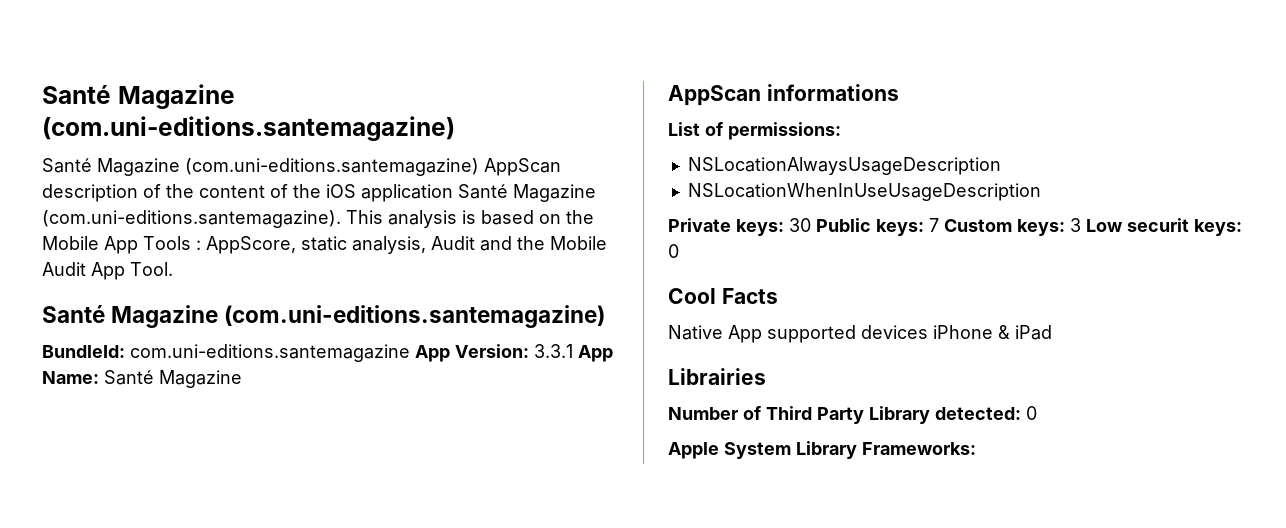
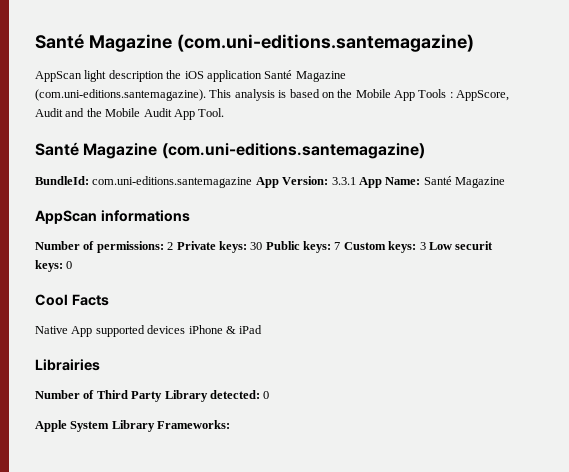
[42,84,235,109] [42,116,455,141] [42,158,561,176] [42,184,288,202] Santé Magazine (com.uni-editions.santemagazine) // Santé Magazine (com.uni-editions.santemagazine) AppScan description of the content of -> [35,34,474,52] [35,70,164,82] Santé Magazine (com.uni-editions.santemagazine) // AppScan light description
[301,236,426,254] static analysis, -> (510, 95) none
[668,122,700,136] List -> [35,241,80,250] Number
[687,157,1001,175] [687,183,1041,201] // NSLocationAlwaysUsageDescription // NSLocationWhenInUseUsageDescription // -> [167,242,174,250] 2

